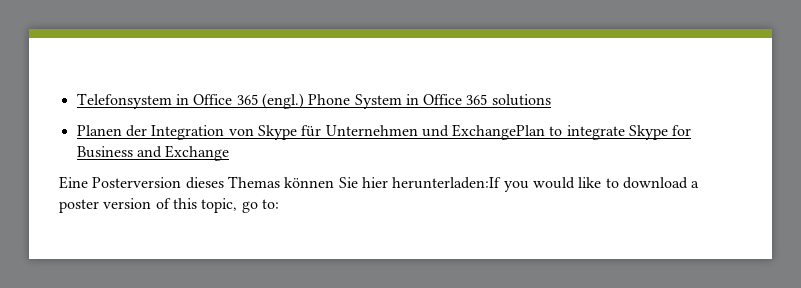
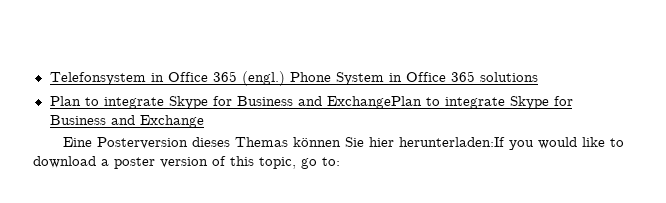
[76,125,449,140] Planen der Integration von Skype für Unternehmen und -> [49,96,322,109] Plan to integrate Skype for Business and

